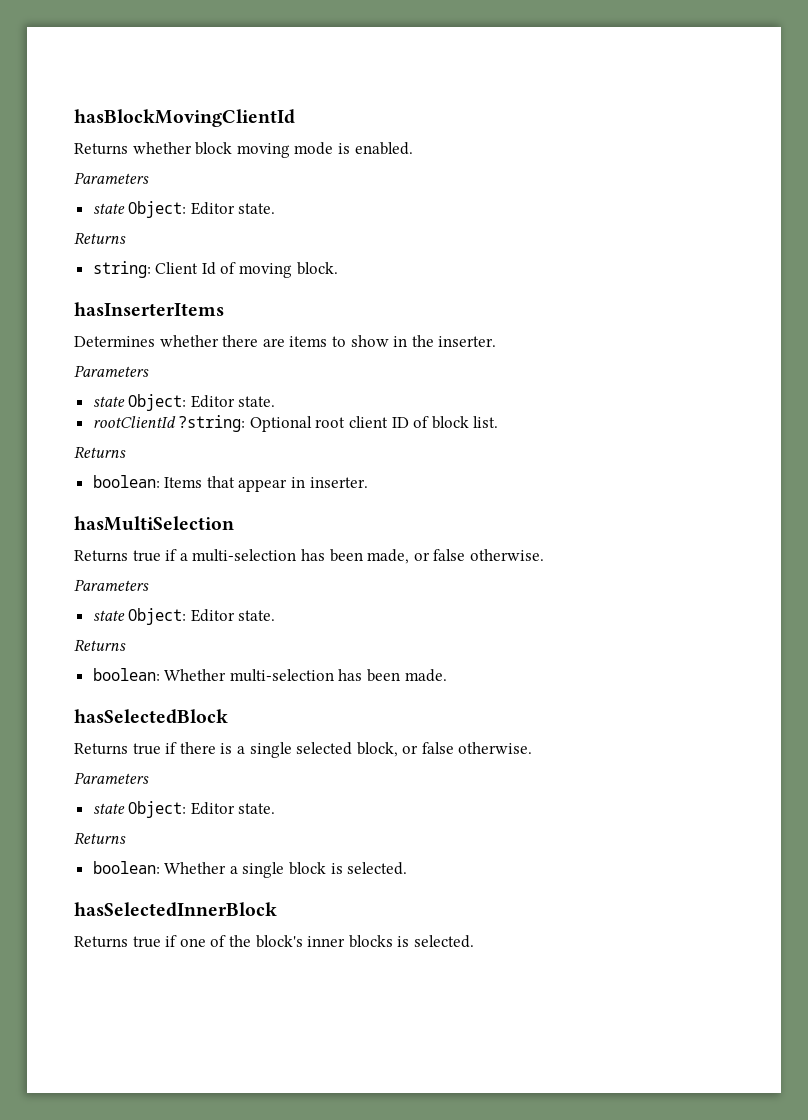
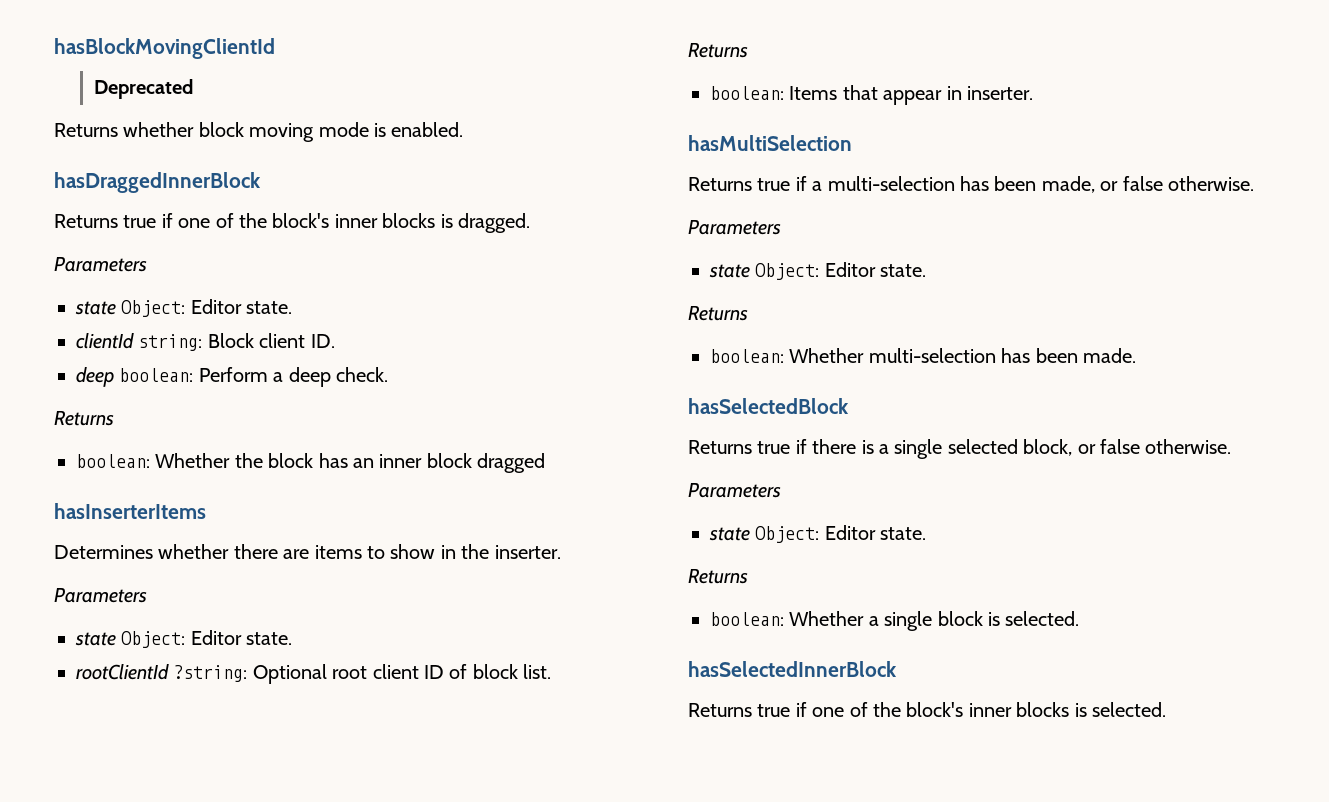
(295, 118) none -> [93,79,193,99] // Deprecated
[74,172,149,184] [92,201,276,218] [74,232,126,244] [92,261,338,278] // Parameters // state Object: Editor state. // Returns // string: Client Id of moving block. -> [54,172,261,193] [54,213,530,233] [54,257,147,272] [75,299,293,317] [76,333,335,351] [76,367,388,387] [54,411,114,426] [76,453,546,473] // hasDraggedInnerBlock // Returns true if one of the block's inner blocks is dragged. // Parameters // state Object: Editor state. // clientId string: Block client ID. // deep boolean: Perform a deep check. // Returns // boolean: Whether the block has an inner block dragged

